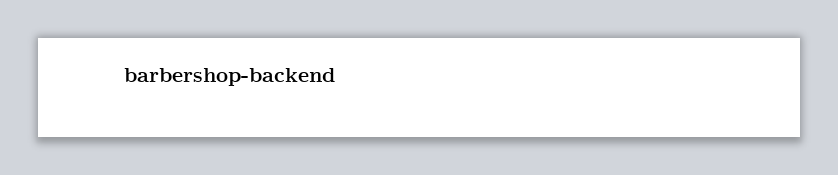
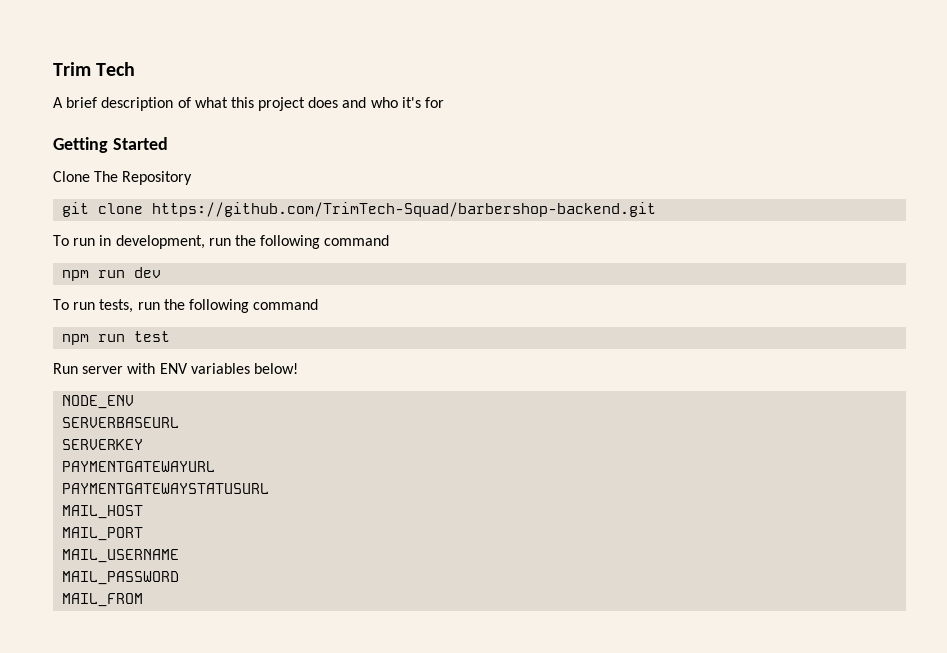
[124,68,335,86] barbershop-backend -> [53,62,136,76] [53,97,445,111] [53,137,168,153] [53,171,193,185] [62,202,657,217] [53,235,390,249] [62,267,162,281] [53,299,319,313] [62,331,171,345] [53,363,298,374] [62,395,135,409] [62,417,180,428] [62,439,144,450] [62,461,216,472] [62,483,270,494] [62,505,144,519] [62,527,144,541] [62,549,180,563] [62,571,180,585] [62,593,144,607] Trim Tech // A brief description of what this project does and who it's for // Getting Started // Clone The Repository // git clone https://github.com/TrimTech-Squad/barbershop-backend.git // To run in development, run the following command // npm run dev // To run tests, run the following command // npm run test // Run server with ENV variables below! // NODE_ENV // SERVERBASEURL // SERVERKEY // PAYMENTGATEWAYURL // PAYMENTGATEWAYSTATUSURL // MAIL_HOST // MAIL_PORT // MAIL_USERNAME // MAIL_PASSWORD // MAIL_FROM

